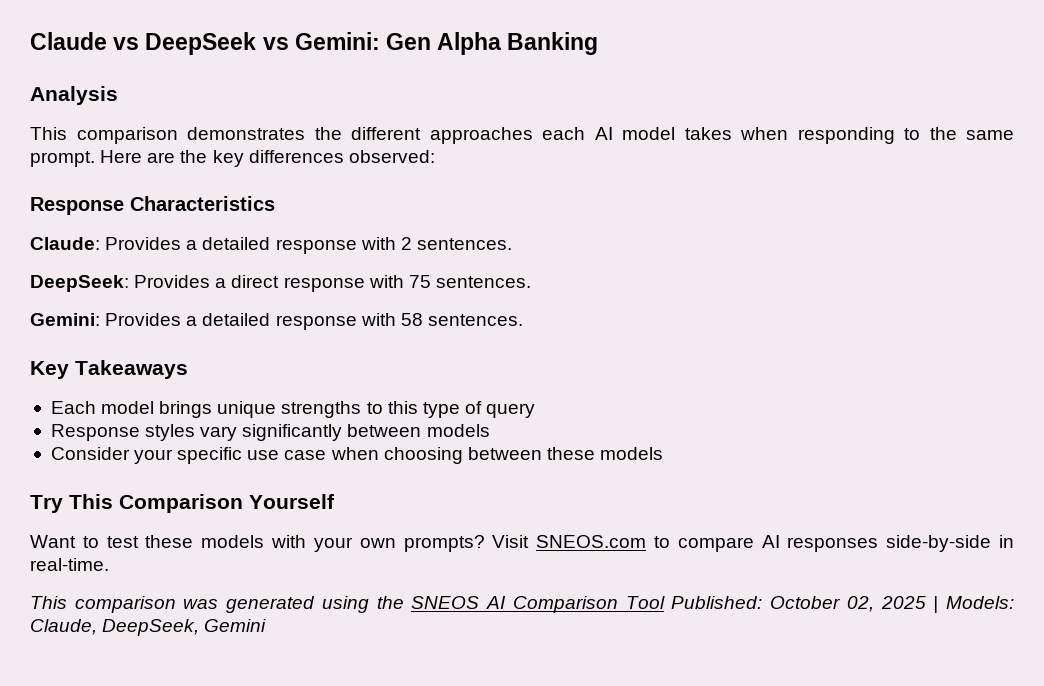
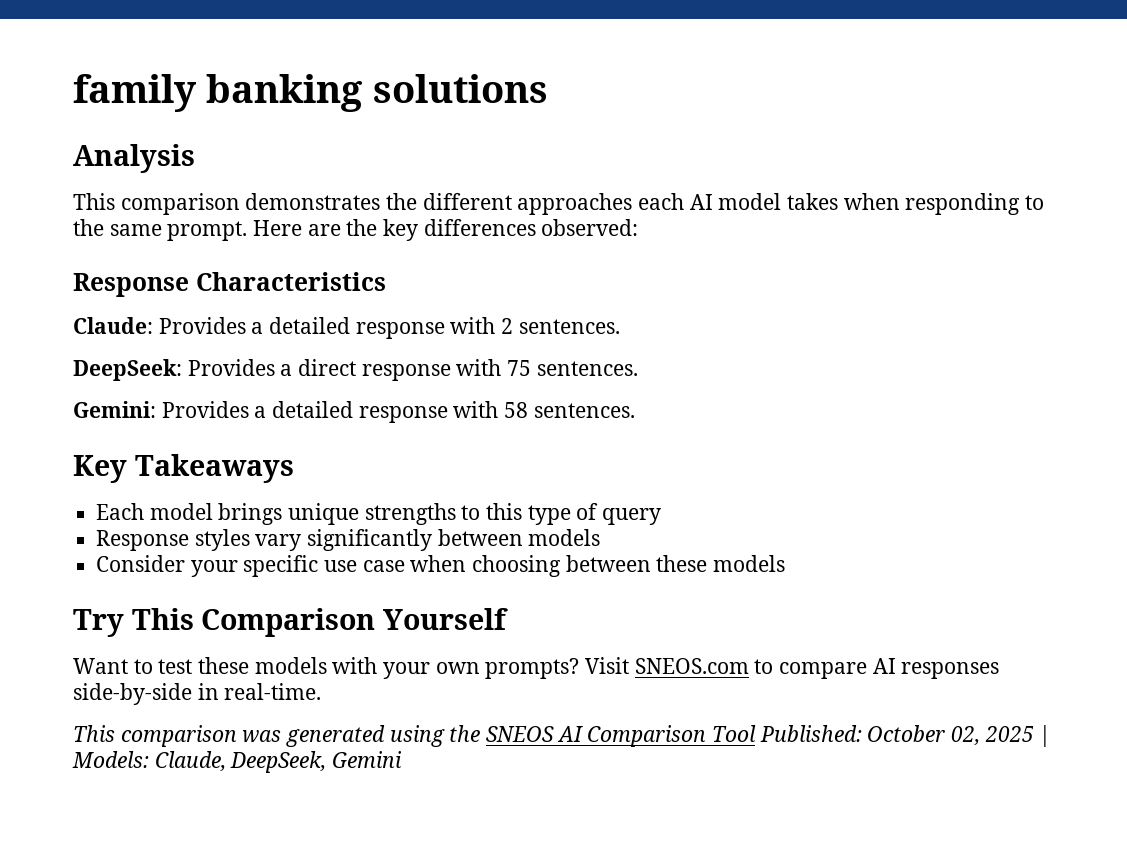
[30,32,599,55] Claude vs DeepSeek vs Gemini: Gen Alpha Banking -> [73,74,548,112] family banking solutions

